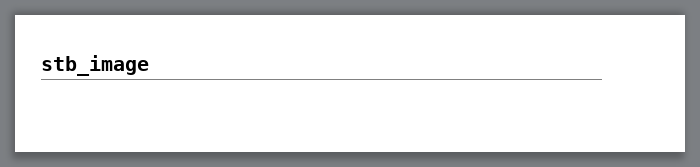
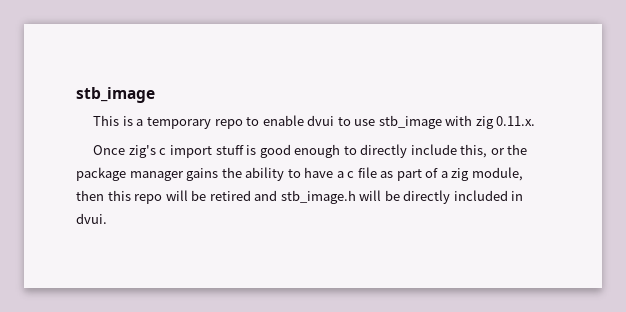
[41,55,149,76] stb_image -> [76,87,155,103] [93,115,536,129] [93,144,528,158] [76,167,523,181] [76,190,524,204] [76,213,107,224] stb_image // This is a temporary repo to enable dvui to use stb_image with zig 0.11.x. // Once zig's c import stuff is good enough to directly include this, or the package manager gains the ability to have a c file as part of a zig module, then this repo will be retired and stb_image.h will be directly included in dvui.

